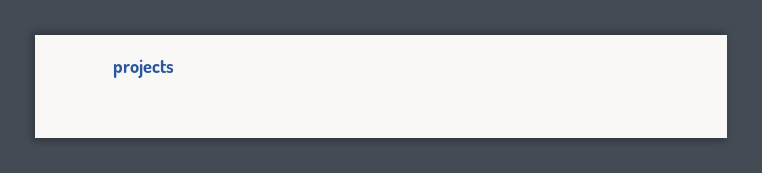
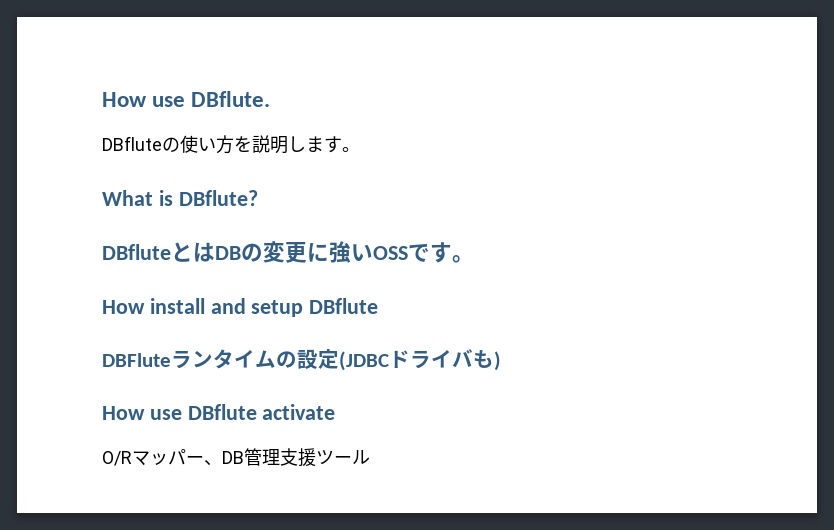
[113,59,174,78] projects -> [102,91,271,107] [102,135,360,154] [102,190,258,206] [102,241,474,263] [102,298,379,317] [102,349,501,371] [102,404,336,420] [102,448,370,467] How use DBflute. // DBfluteの使い方を説明します。 // What is DBflute? // DBfluteとはDBの変更に強いOSSです。 // How install and setup DBflute // DBFluteランタイムの設定(JDBCドライバも) // How use DBflute activate // O/Rマッパー、DB管理支援ツール

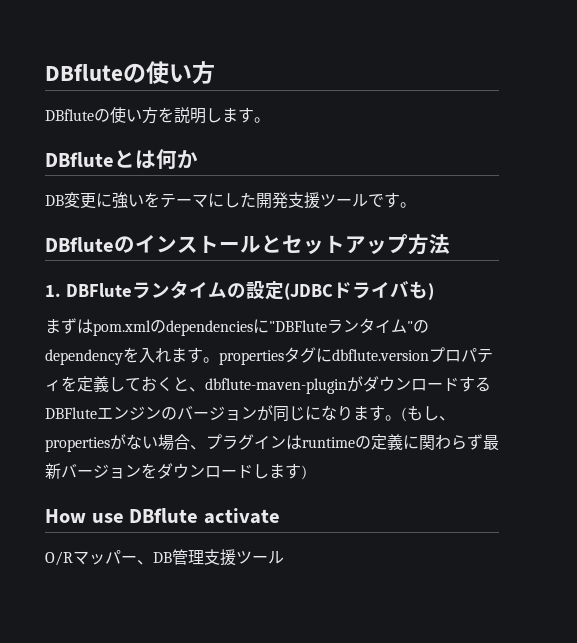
[102,91,271,107] How use DBflute. -> [45,61,215,84] DBfluteの使い方
[102,190,258,206] // What is DBflute? -> (270, 120) none
[215,243,263,262] DBの -> [156,149,198,170] [45,195,64,206] 何か // DB
[373,242,474,263] [102,298,379,317] OSSです。 // How install and setup DBflute // -> [144,192,416,209] [45,234,450,255] [45,285,61,297] をテーマにした開発支援ツールです。 // DBfluteのインストールとセットアップ方法 // 1.
(501, 361) none -> [45,318,429,336] [45,347,493,365] [45,376,491,394] [45,405,455,422] [45,434,499,452] [45,463,307,480] // まずはpom.xmlのdependenciesに"DBFluteランタイム"のdependencyを入れます。propertiesタグにdbflute.versionプロパティを定義しておくと、dbflute-maven-pluginがダウンロードするDBFluteエンジンのバージョンが同じになります。(もし、propertiesがない場合、プラグインはruntimeの定義に関わらず最新バージョンをダウンロードします)

